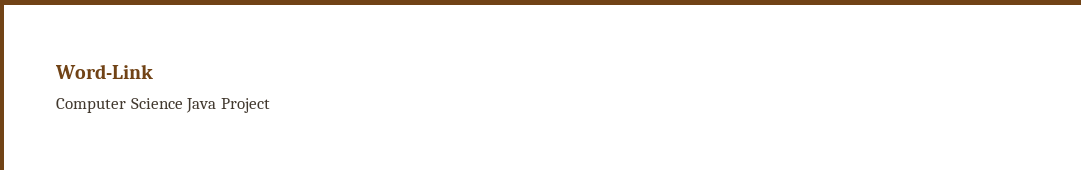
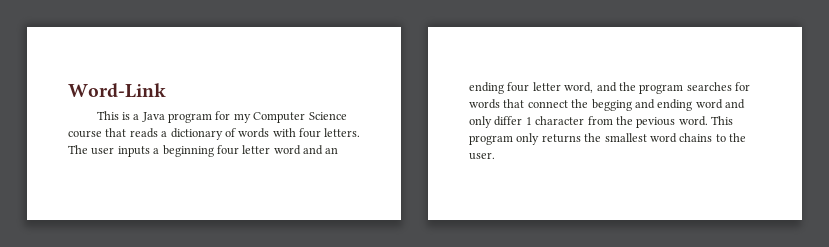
[56,98,270,113] Computer Science Java Project -> [96,111,347,123] [68,128,361,140] [68,145,339,157] [469,82,750,94] [469,99,745,111] [469,116,733,128] [469,133,746,145] [469,152,495,160] This is a Java program for my Computer Science course that reads a dictionary of words with four letters. The user inputs a beginning four letter word and an ending four letter word, and the program searches for words that connect the begging and ending word and only differ 1 character from the pevious word. This program only returns the smallest word chains to the user.

